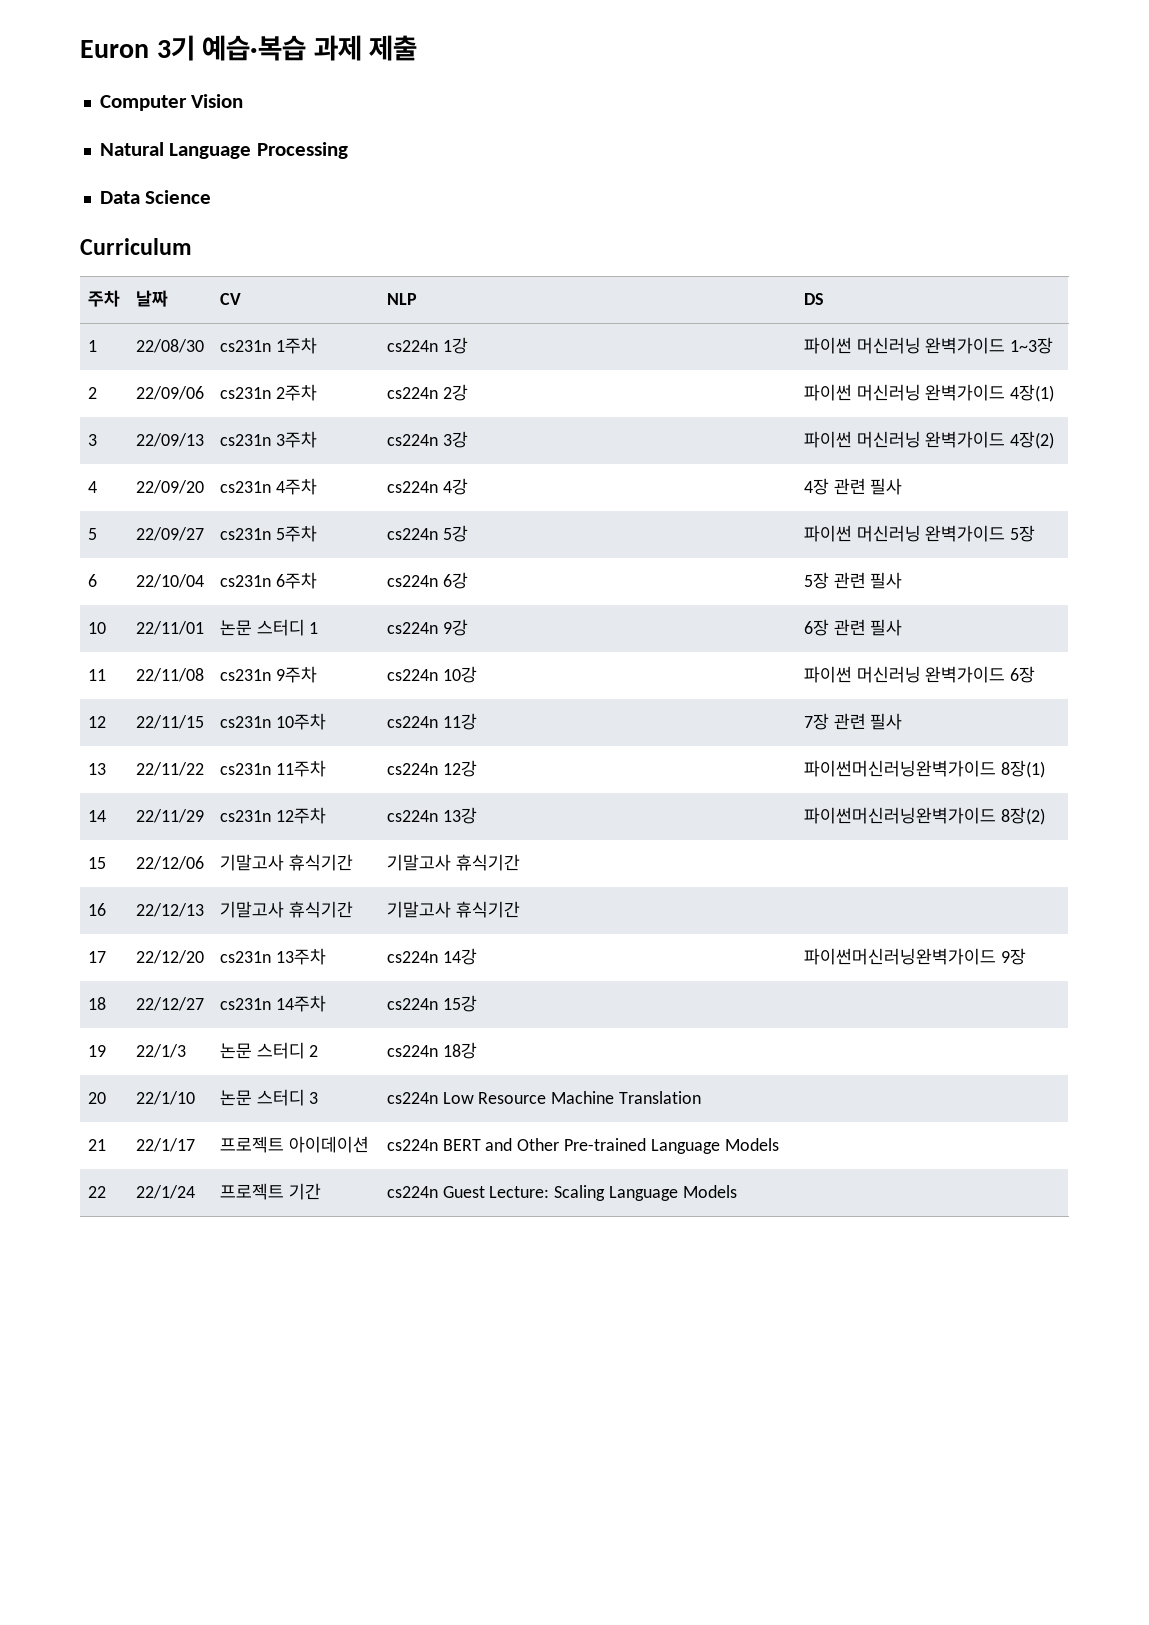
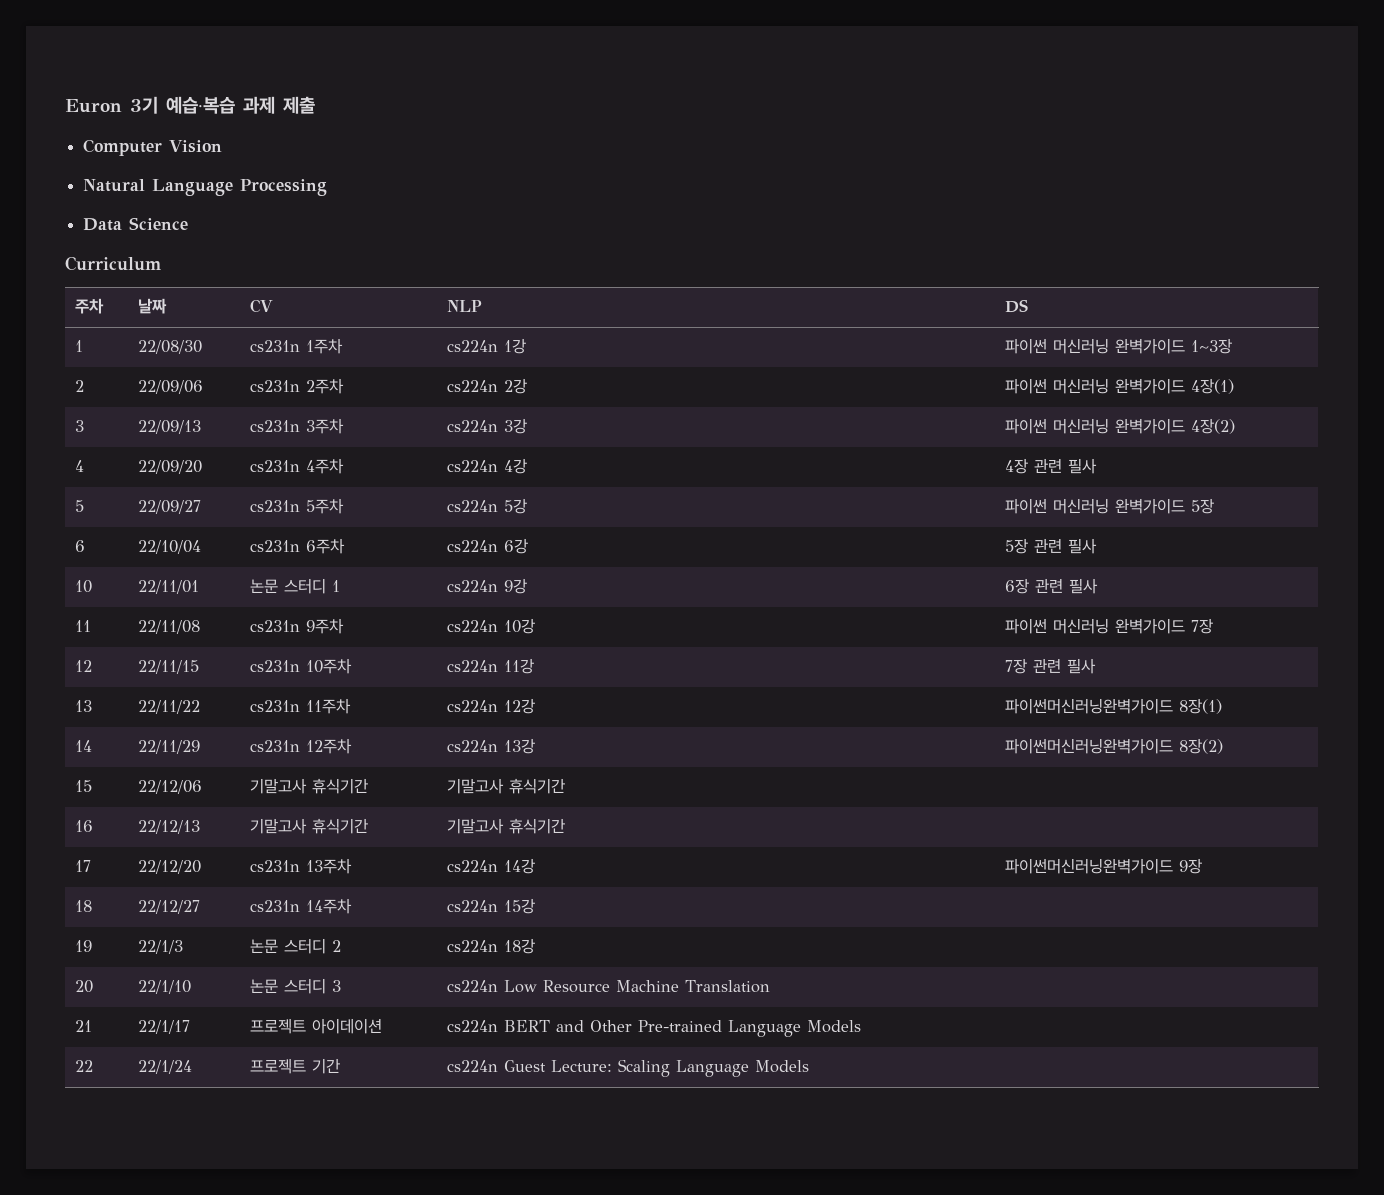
[1010,666,1036,683] 6장 -> [1191,618,1214,634] 7장

